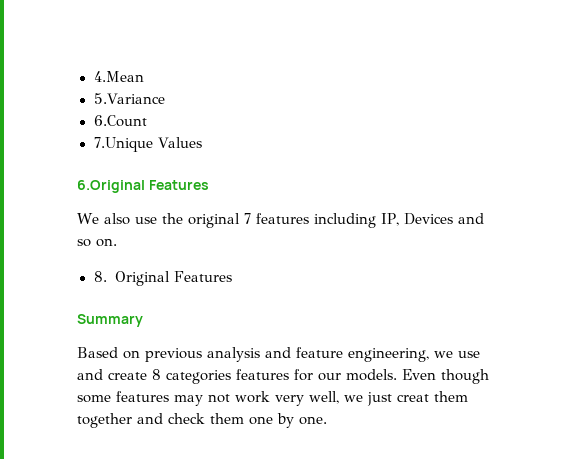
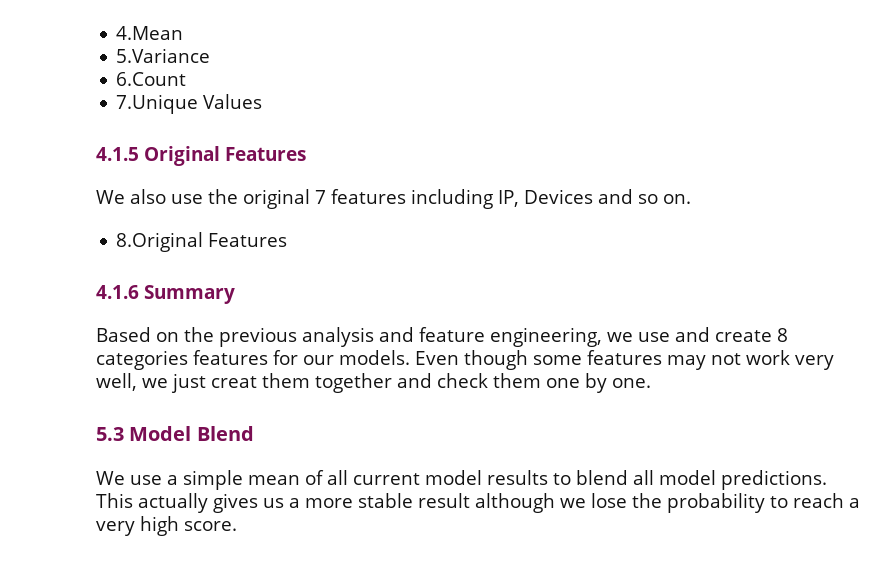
[77,180,145,193] 6.Original -> [96,146,220,166] 4.1.5 Original
[93,271,232,286] 8. Original Features // -> [116,232,288,252] [96,285,139,299] 8.Original Features // 4.1.6
(140, 354) none -> [184,327,214,342] the
(327, 420) none -> [96,426,254,441] [96,470,827,490] [96,493,860,513] [96,516,237,536] // 5.3 Model Blend // We use a simple mean of all current model results to blend all model predictions. This actually gives us a more stable result although we lose the probability to reach a very high score.

